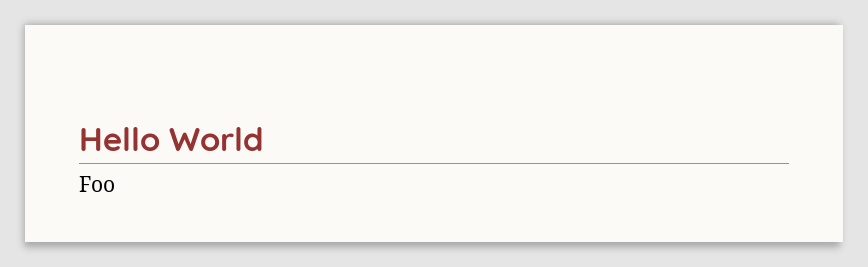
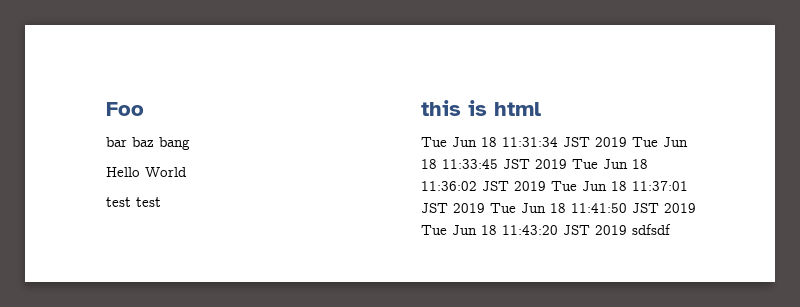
[79,127,264,151] [79,176,115,192] Hello World // Foo -> [106,102,144,116] [106,137,190,150] [106,167,187,177] [106,197,161,207] [421,100,541,116] [421,137,688,147] [421,159,648,169] [421,181,688,191] [421,203,696,213] [421,224,671,235] Foo // bar baz bang // Hello World // test test // this is html // Tue Jun 18 11:31:34 JST 2019 Tue Jun 18 11:33:45 JST 2019 Tue Jun 18 11:36:02 JST 2019 Tue Jun 18 11:37:01 JST 2019 Tue Jun 18 11:41:50 JST 2019 Tue Jun 18 11:43:20 JST 2019 sdfsdf

